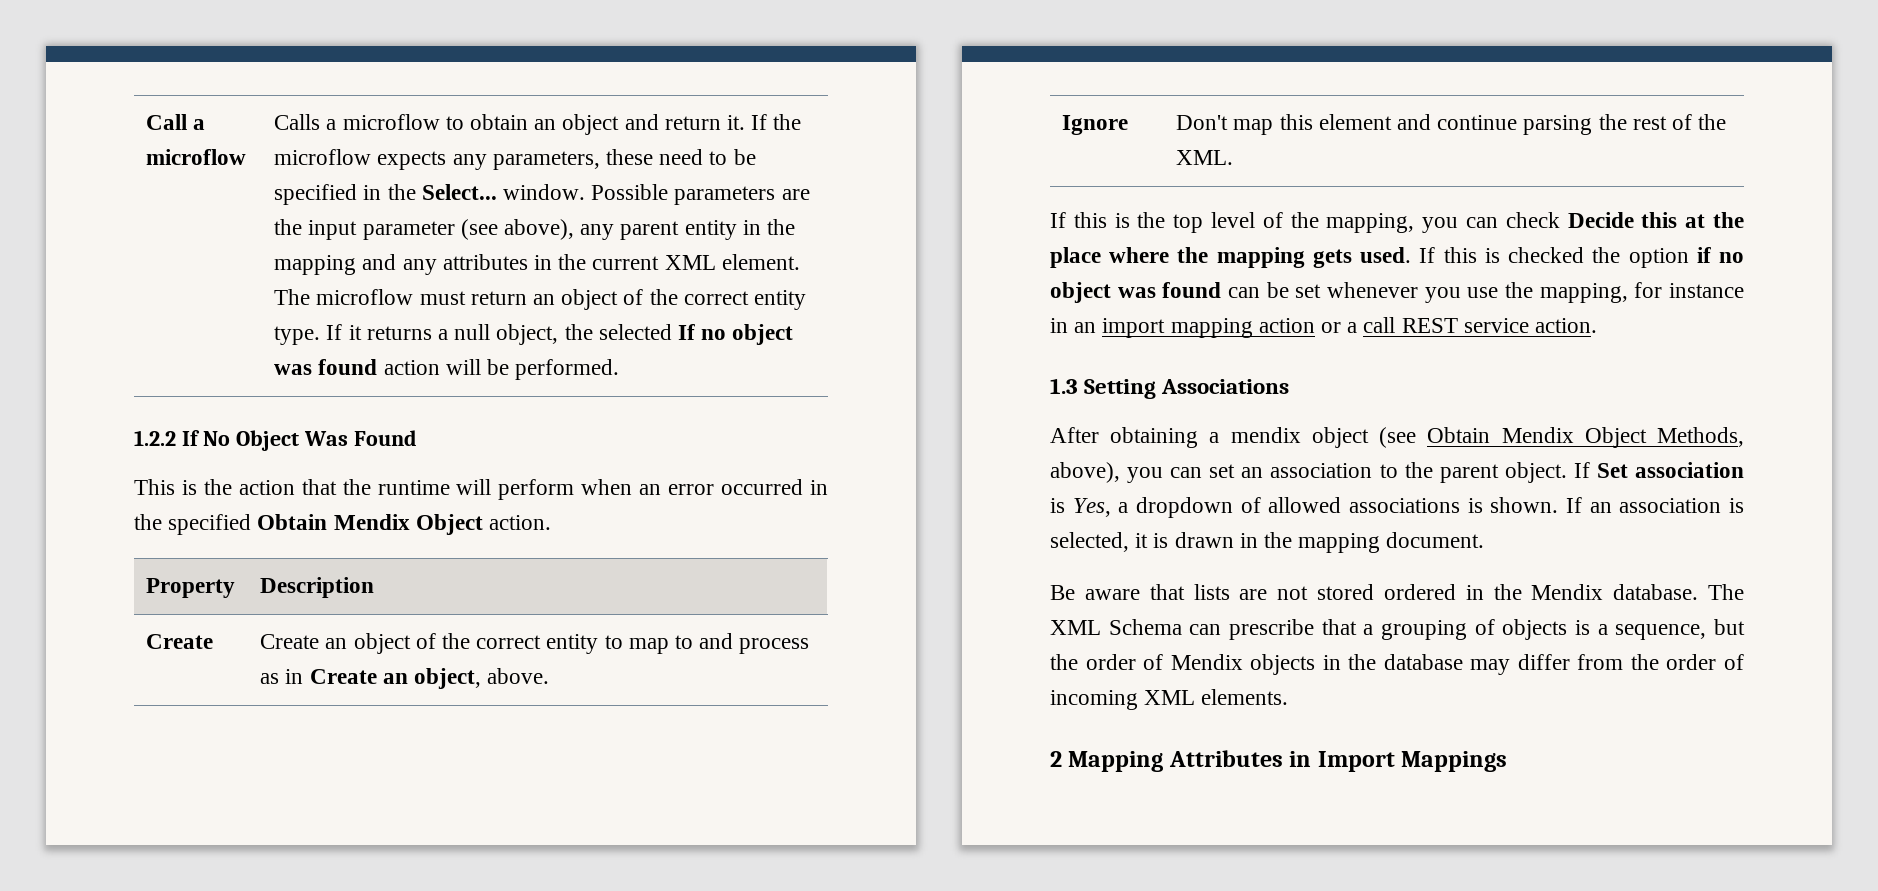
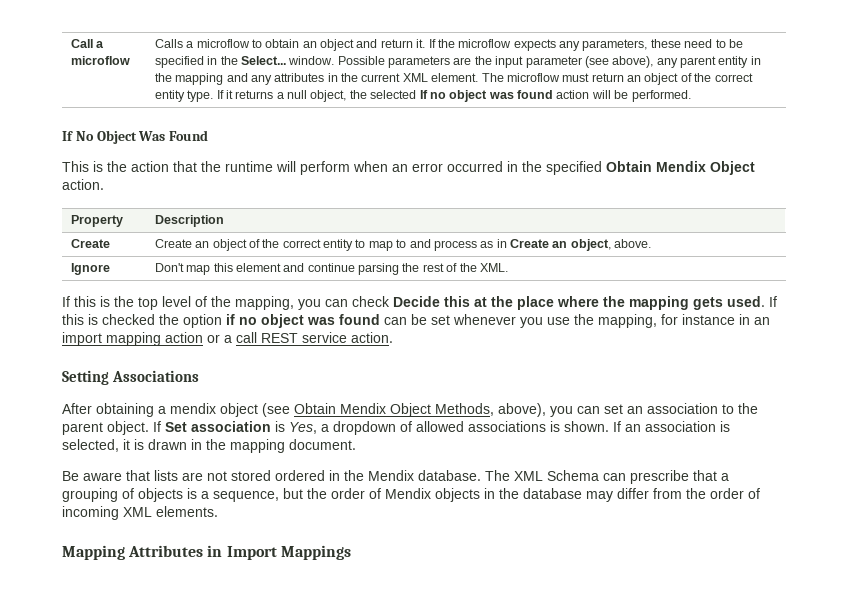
[134,430,176,446] 1.2.2 -> (691, 96) none
[1050,378,1078,394] 1.3 -> (393, 337) none
[1050,751,1062,767] 2 -> (218, 511) none

